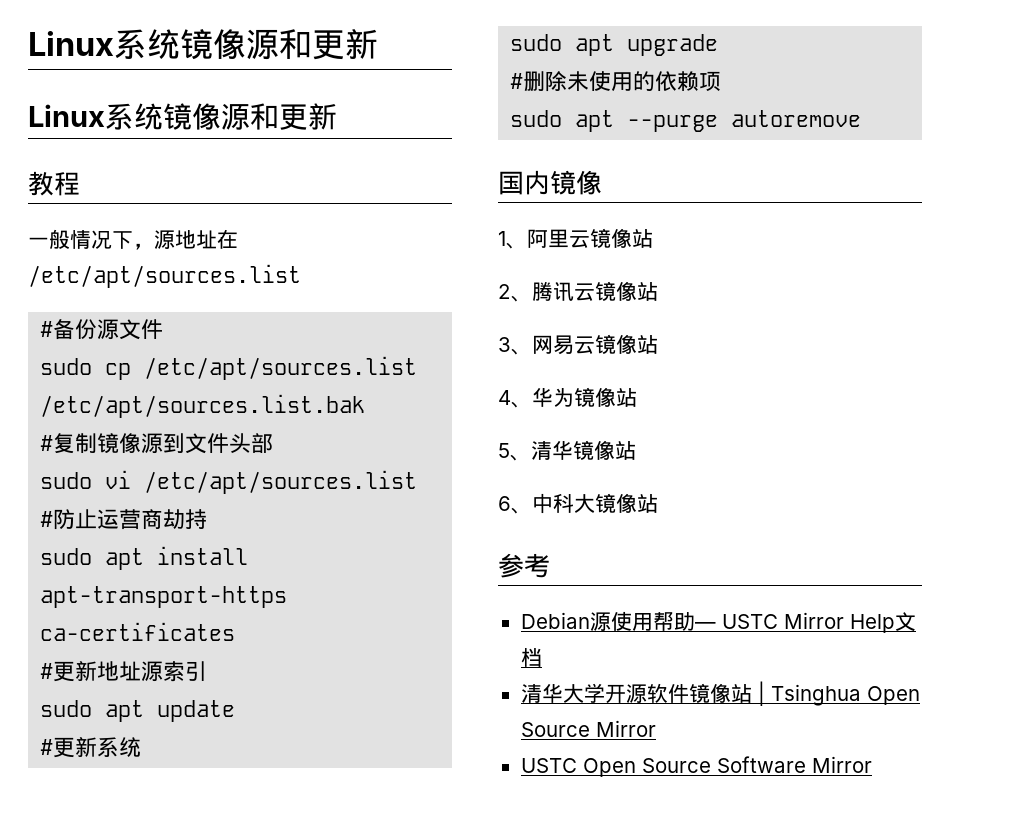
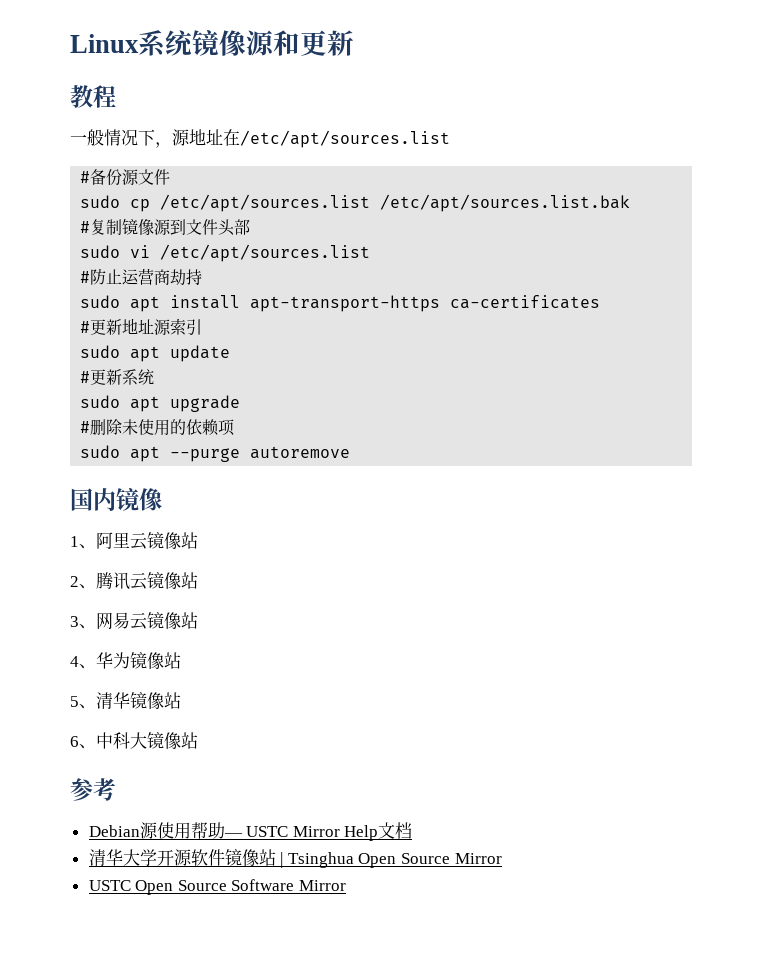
[28,29,378,60] [28,103,337,130] Linux系统镜像源和更新 // Linux系统镜像源和更新 -> [70,30,354,57] Linux系统镜像源和更新

